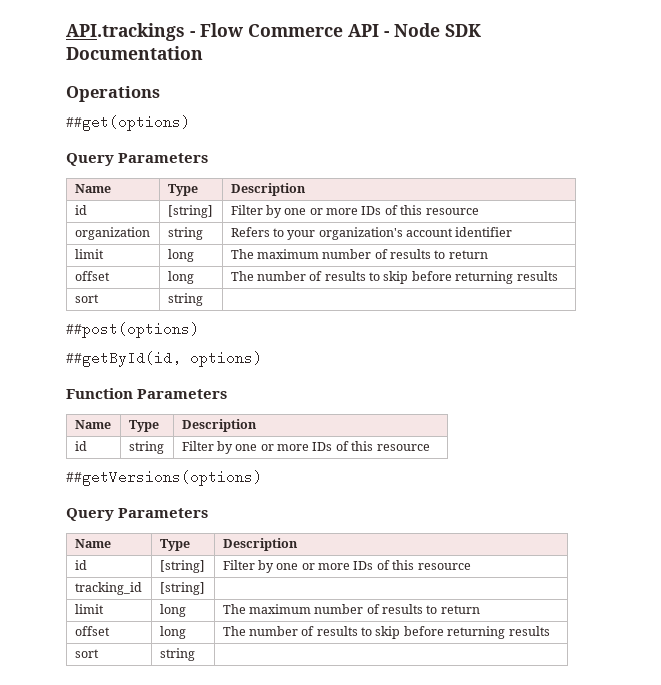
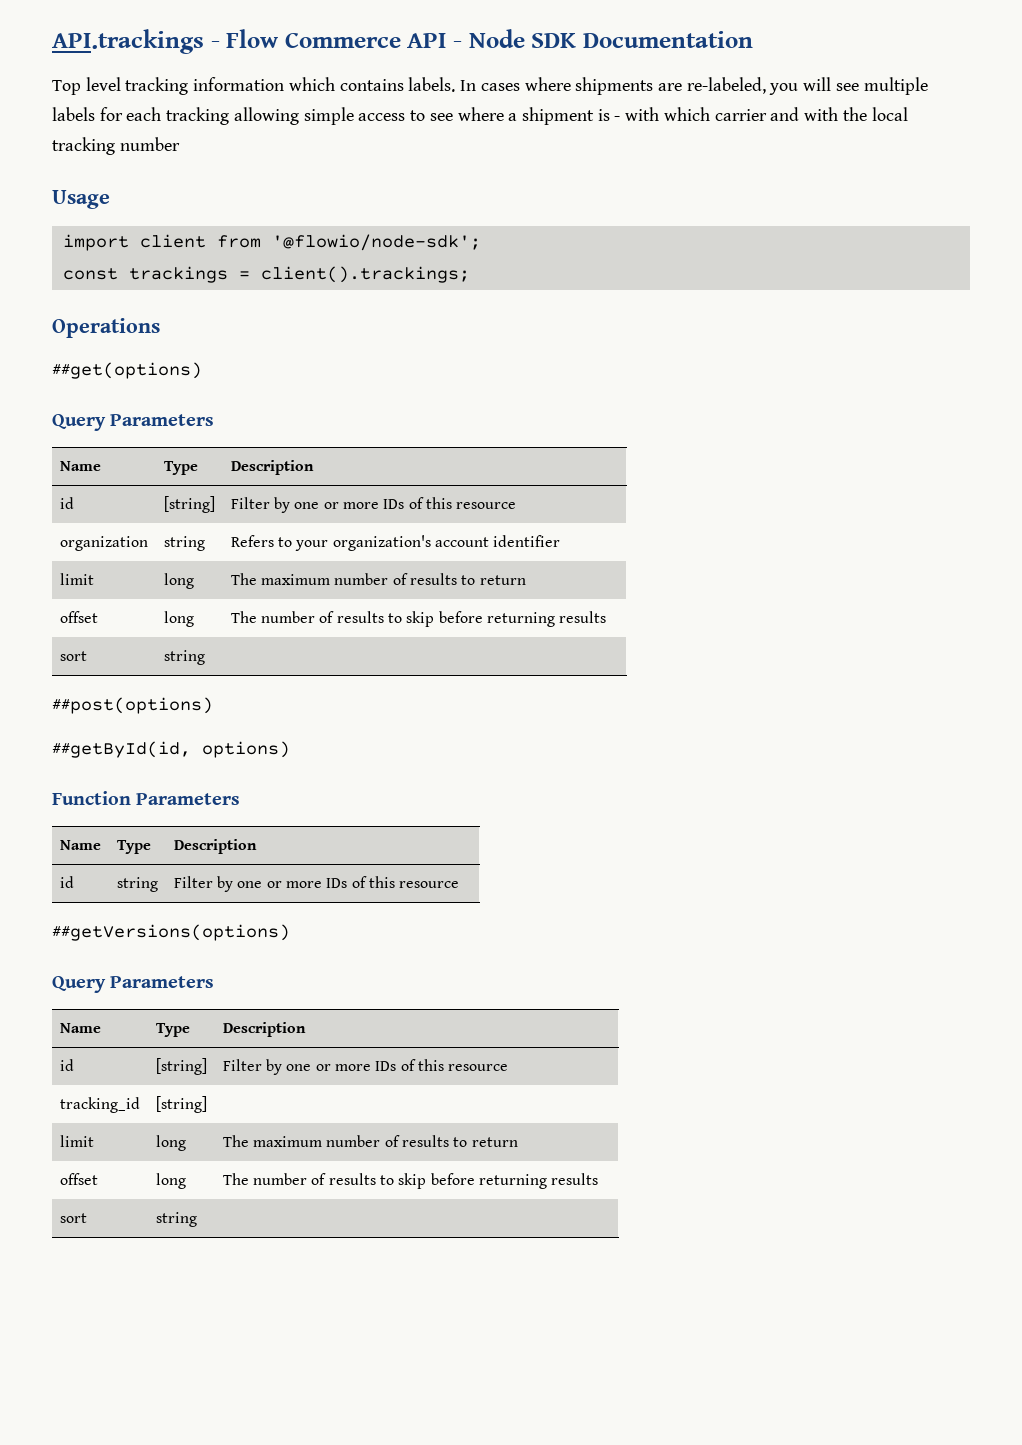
(203, 53) none -> [52,77,928,95] [52,107,908,125] [52,137,180,155] [52,190,110,209] [62,234,481,251] [62,266,470,283] // Top level tracking information which contains labels. In cases where shipments are re-labeled, you will see multiple labels for each tracking allowing simple access to see where a shipment is - with which carrier and with the local tracking number // Usage // import client from '@flowio/node-sdk'; // const trackings = client().trackings;

